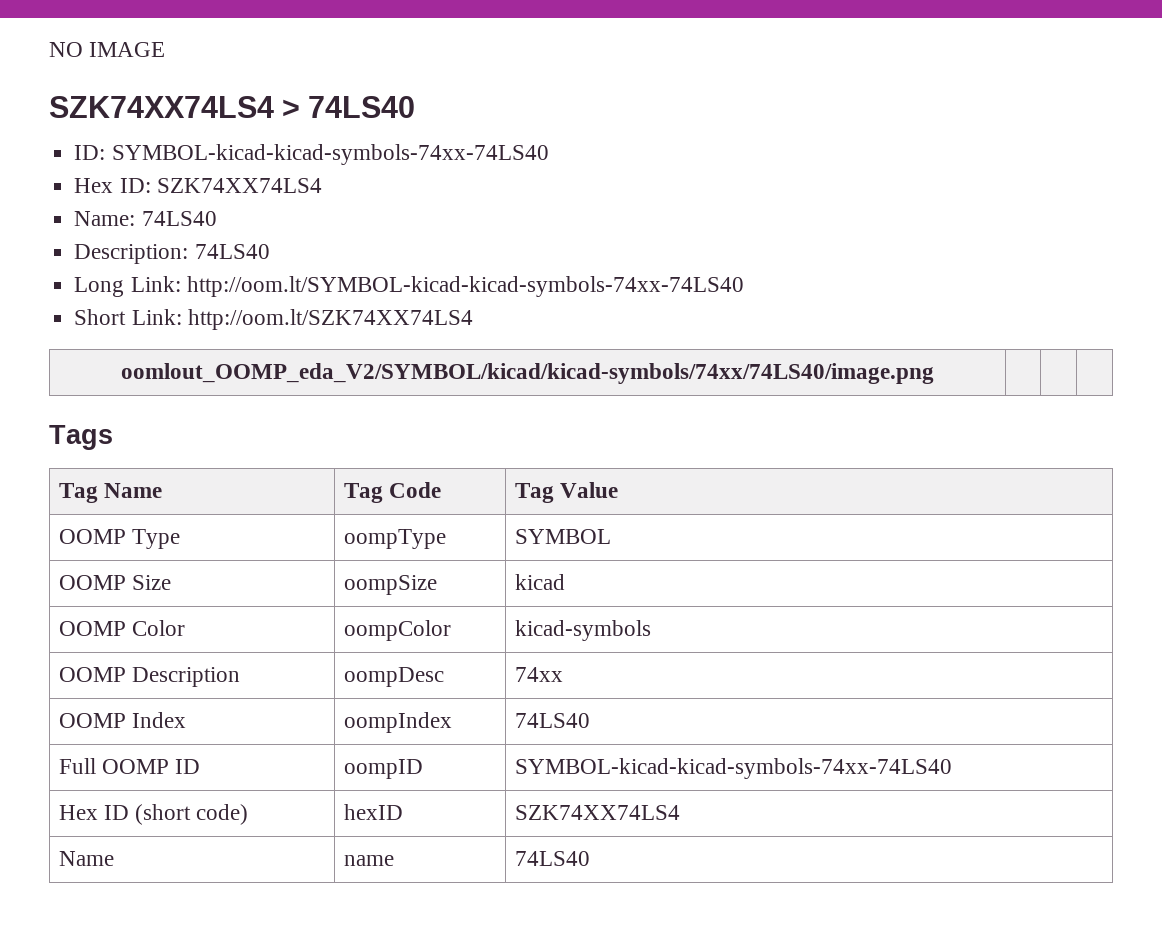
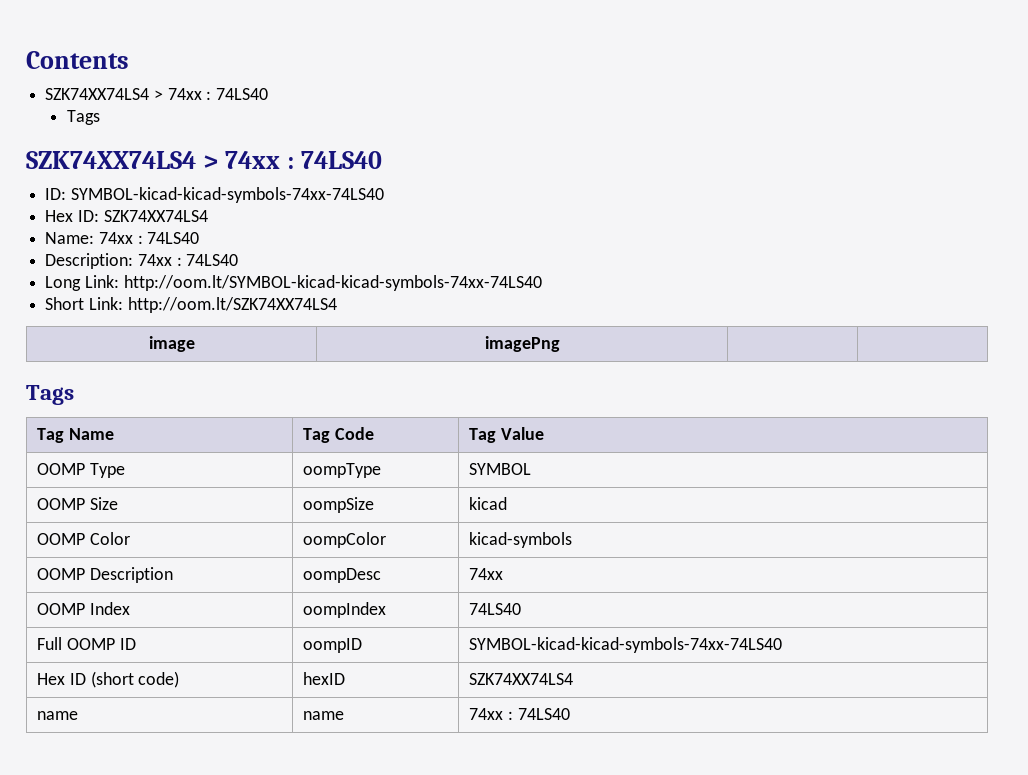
[49,42,166,57] [49,96,301,118] NO IMAGE // SZK74XX74LS4 > -> [26,51,129,69] [45,88,269,100] [66,110,100,125] [26,151,295,169] Contents // SZK74XX74LS4 > 74xx : 74LS40 // Tags // SZK74XX74LS4 > 74xx :
(136, 218) none -> [98,232,143,244] 74xx :
(189, 254) none -> [137,254,182,266] 74xx :
[121,363,934,384] oomlout_OOMP_eda_V2/SYMBOL/kicad/kicad-symbols/74xx/74LS40/image.png | -> [148,336,195,352] [484,336,560,352] image | imagePng
[58,851,114,866] [343,855,394,866] Name | name | -> [37,711,79,720] [303,711,345,720] [469,708,513,720] name | name | 74xx :

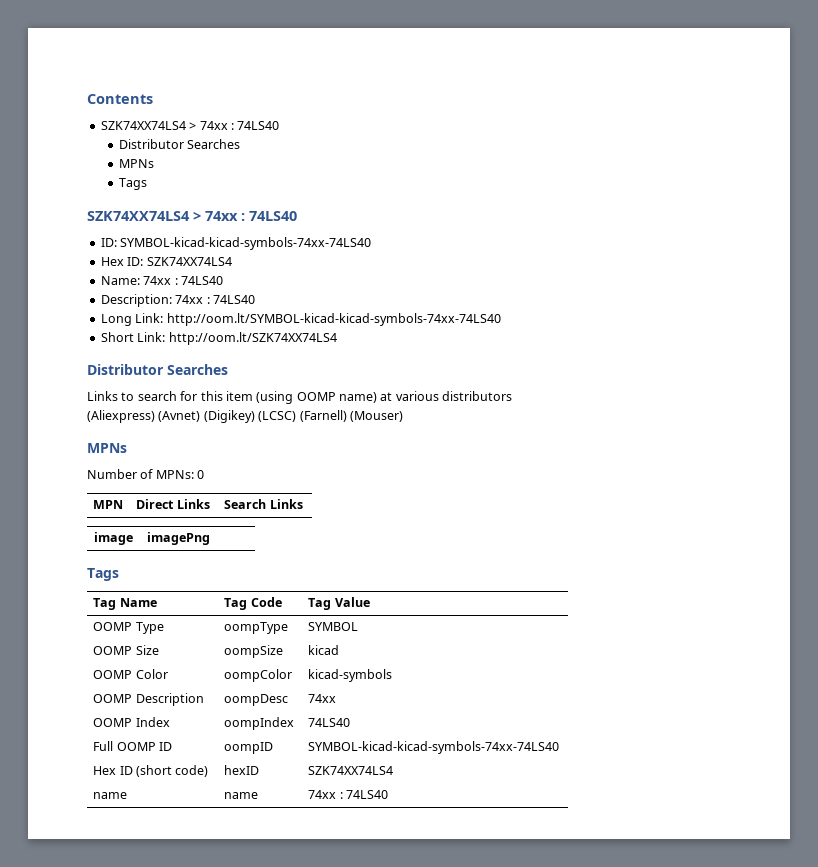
(269, 94) none -> [118,139,241,149] [118,159,154,168] // Distributor Searches // MPNs
(337, 305) none -> [87,364,228,375] [87,391,513,404] [87,410,403,423] [87,443,127,453] [87,469,205,479] [93,500,124,509] [136,499,210,509] [224,499,303,509] // Distributor Searches // Links to search for this item (using OOMP name) at various distributors // (Aliexpress) (Avnet) (Digikey) (LCSC) (Farnell) (Mouser) // MPNs // Number of MPNs: 0 // MPN | Direct Links | Search Links

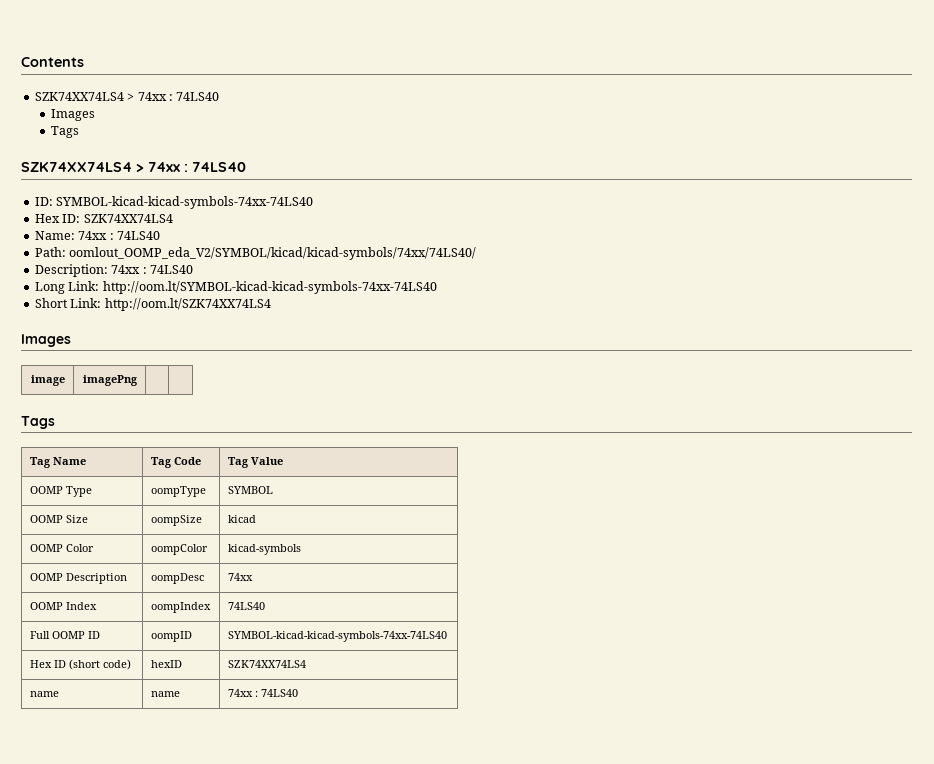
[118,139,241,149] [118,159,154,168] Distributor Searches // MPNs -> [51,109,96,121] Images
(223, 280) none -> [34,247,477,260] // Path: oomlout_OOMP_eda_V2/SYMBOL/kicad/kicad-symbols/74xx/74LS40/
[87,364,228,375] [87,391,513,404] [87,410,403,423] [87,443,127,453] [87,469,205,479] [93,500,124,509] [136,499,210,509] [224,499,303,509] Distributor Searches // Links to search for this item (using OOMP name) at various distributors // (Aliexpress) (Avnet) (Digikey) (LCSC) (Farnell) (Mouser) // MPNs // Number of MPNs: 0 // MPN | Direct Links | Search Links -> [21,334,71,347] Images

